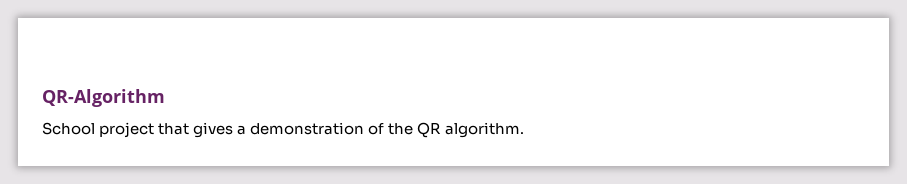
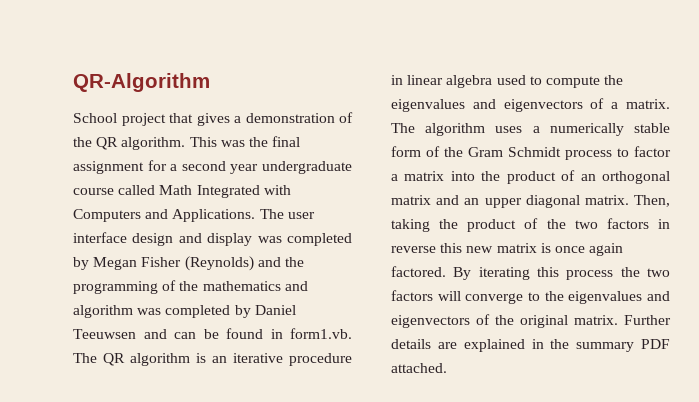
(525, 130) none -> [189,136,301,147] [73,160,352,174] [73,185,291,198] [73,209,315,222] [73,232,352,246] [73,256,304,271] [73,280,308,294] [73,305,296,318] [73,328,352,339] [73,353,352,366] [391,75,624,88] [391,98,670,112] [391,123,670,136] [391,146,671,160] [391,170,670,184] [391,195,670,208] [391,218,670,232] [391,243,624,256] [391,266,670,280] [391,290,670,304] [391,314,671,328] [391,339,670,352] [391,363,447,373] This was the final assignment for a second year undergraduate course called Math Integrated with Computers and Applications. The user interface design and display was completed by Megan Fisher (Reynolds) and the programming of the mathematics and algorithm was completed by Daniel Teeuwsen and can be found in form1.vb. The QR algorithm is an iterative procedure in linear algebra used to compute the eigenvalues and eigenvectors of a matrix. The algorithm uses a numerically stable form of the Gram Schmidt process to factor a matrix into the product of an orthogonal matrix and an upper diagonal matrix. Then, taking the product of the two factors in reverse this new matrix is once again factored. By iterating this process the two factors will converge to the eigenvalues and eigenvectors of the original matrix. Further details are explained in the summary PDF attached.

